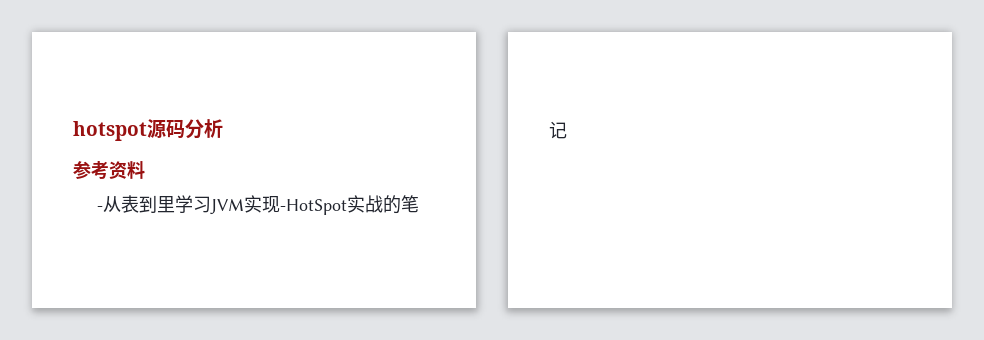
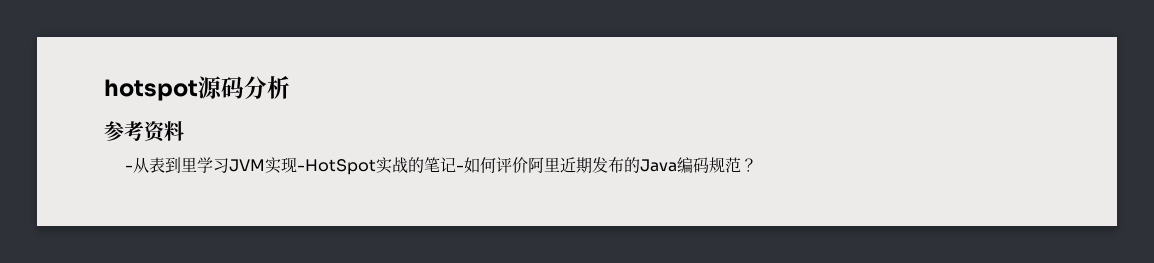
(567, 130) none -> [455,157,757,173] -如何评价阿里近期发布的Java编码规范？

